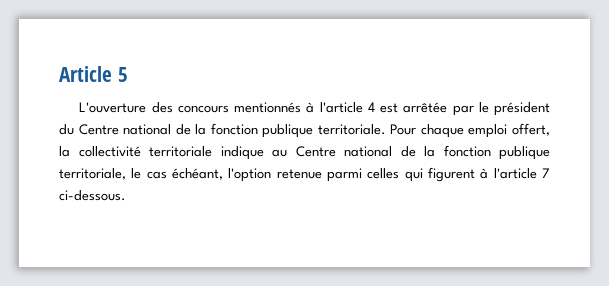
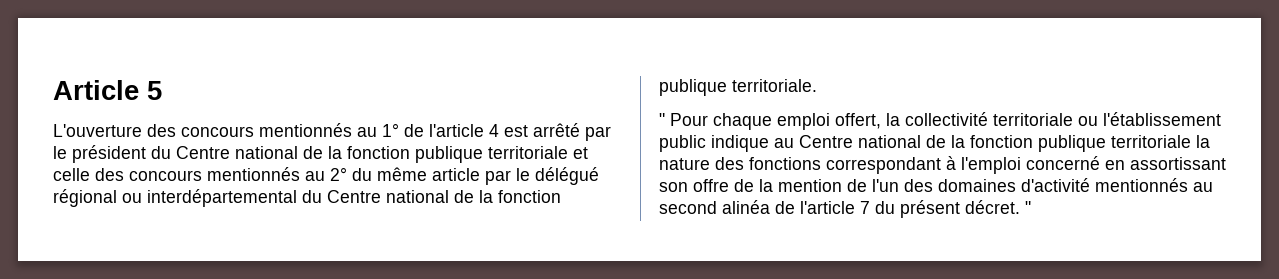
[306,102,315,113] à -> [357,123,424,137] au 1° de
[403,102,448,113] arrêtée -> [533,123,580,137] arrêté
(314, 131) none -> [488,146,588,159] [53,167,599,185] [53,189,561,207] [659,79,727,96] territoriale et celle des concours mentionnés au 2° du même article par le délégué régional ou interdépartemental du Centre national de la fonction publique
(386, 129) none -> [659,113,665,126] // "
(212, 151) none -> [1078,112,1221,126] [659,135,706,152] ou l'établissement public
[59,167,550,182] [59,190,126,201] territoriale, le cas échéant, l'option retenue parmi celles qui figurent à l'article 7 ci-dessous. -> [1111,135,1210,148] [659,156,1226,174] [659,178,1213,192] [659,200,1031,218] territoriale la nature des fonctions correspondant à l'emploi concerné en assortissant son offre de la mention de l'un des domaines d'activité mentionnés au second alinéa de l'article 7 du présent décret. "

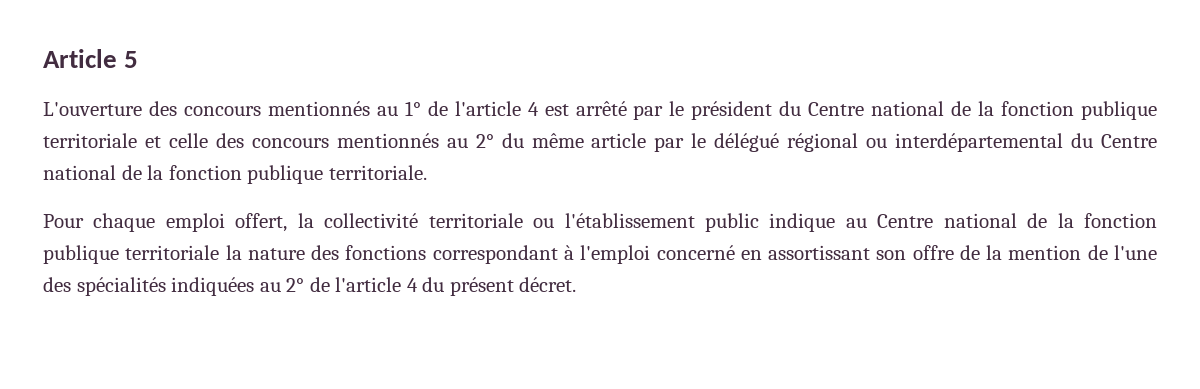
[659,113,665,126] " -> (427, 172) none
[872,178,1213,192] [659,200,870,214] l'un des domaines d'activité mentionnés au second alinéa de l'article 7 -> [1114,245,1158,260] [43,277,418,296] l'une des spécialités indiquées au 2° de l'article 4
[1025,201,1031,214] " -> (577, 284) none

